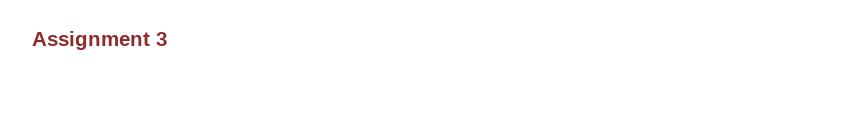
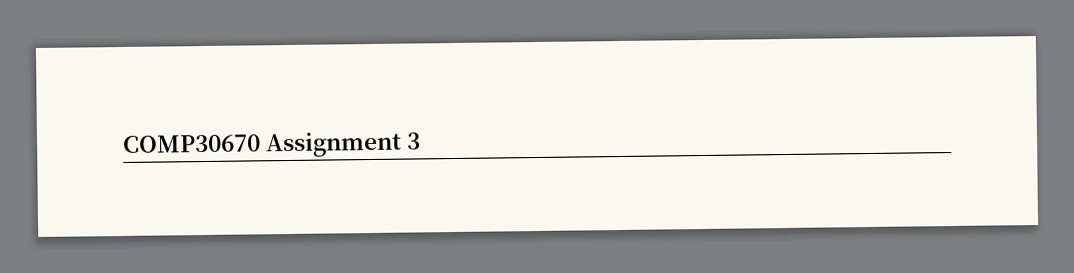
(32, 40) none -> [122,134,261,153] COMP30670

